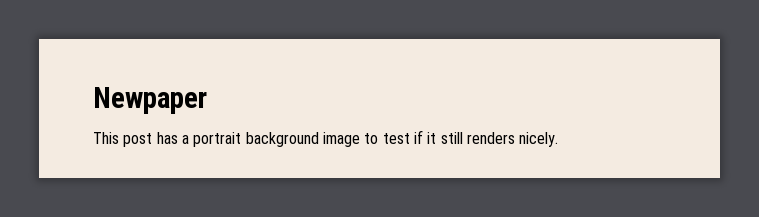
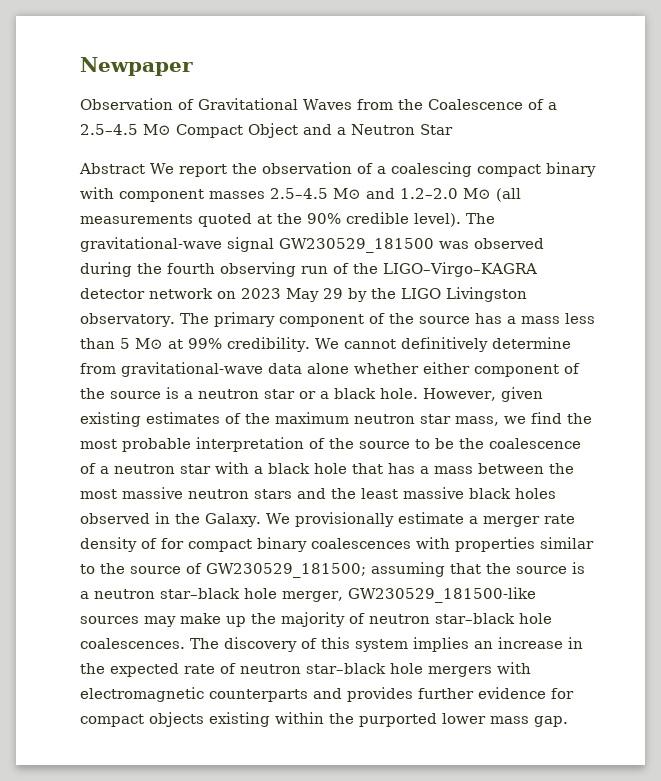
[93,130,559,147] This post has a portrait background image to test if it still renders nicely. -> [80,98,557,110] [80,123,453,138] [79,162,596,177] [80,187,521,202] [80,212,495,227] [80,237,544,253] [80,262,537,277] [80,287,527,302] [80,312,595,327] [80,337,571,352] [80,362,580,377] [80,387,543,402] [80,412,592,427] [80,437,581,452] [80,462,574,474] [80,487,556,499] [80,512,575,527] [80,537,594,552] [80,562,585,578] [80,587,536,603] [80,612,552,627] [80,637,583,652] [80,662,531,677] [80,687,574,702] [80,712,568,727] Observation of Gravitational Waves from the Coalescence of a 2.5–4.5 M⊙ Compact Object and a Neutron Star // Abstract We report the observation of a coalescing compact binary with component masses 2.5–4.5 M⊙ and 1.2–2.0 M⊙ (all measurements quoted at the 90% credible level). The gravitational-wave signal GW230529_181500 was observed during the fourth observing run of the LIGO–Virgo–KAGRA detector network on 2023 May 29 by the LIGO Livingston observatory. The primary component of the source has a mass less than 5 M⊙ at 99% credibility. We cannot definitively determine from gravitational-wave data alone whether either component of the source is a neutron star or a black hole. However, given existing estimates of the maximum neutron star mass, we find the most probable interpretation of the source to be the coalescence of a neutron star with a black hole that has a mass between the most massive neutron stars and the least massive black holes observed in the Galaxy. We provisionally estimate a merger rate density of for compact binary coalescences with properties similar to the source of GW230529_181500; assuming that the source is a neutron star–black hole merger, GW230529_181500-like sources may make up the majority of neutron star–black hole coalescences. The discovery of this system implies an increase in the expected rate of neutron star–black hole mergers with electromagnetic counterparts and provides further evidence for compact objects existing within the purported lower mass gap.

